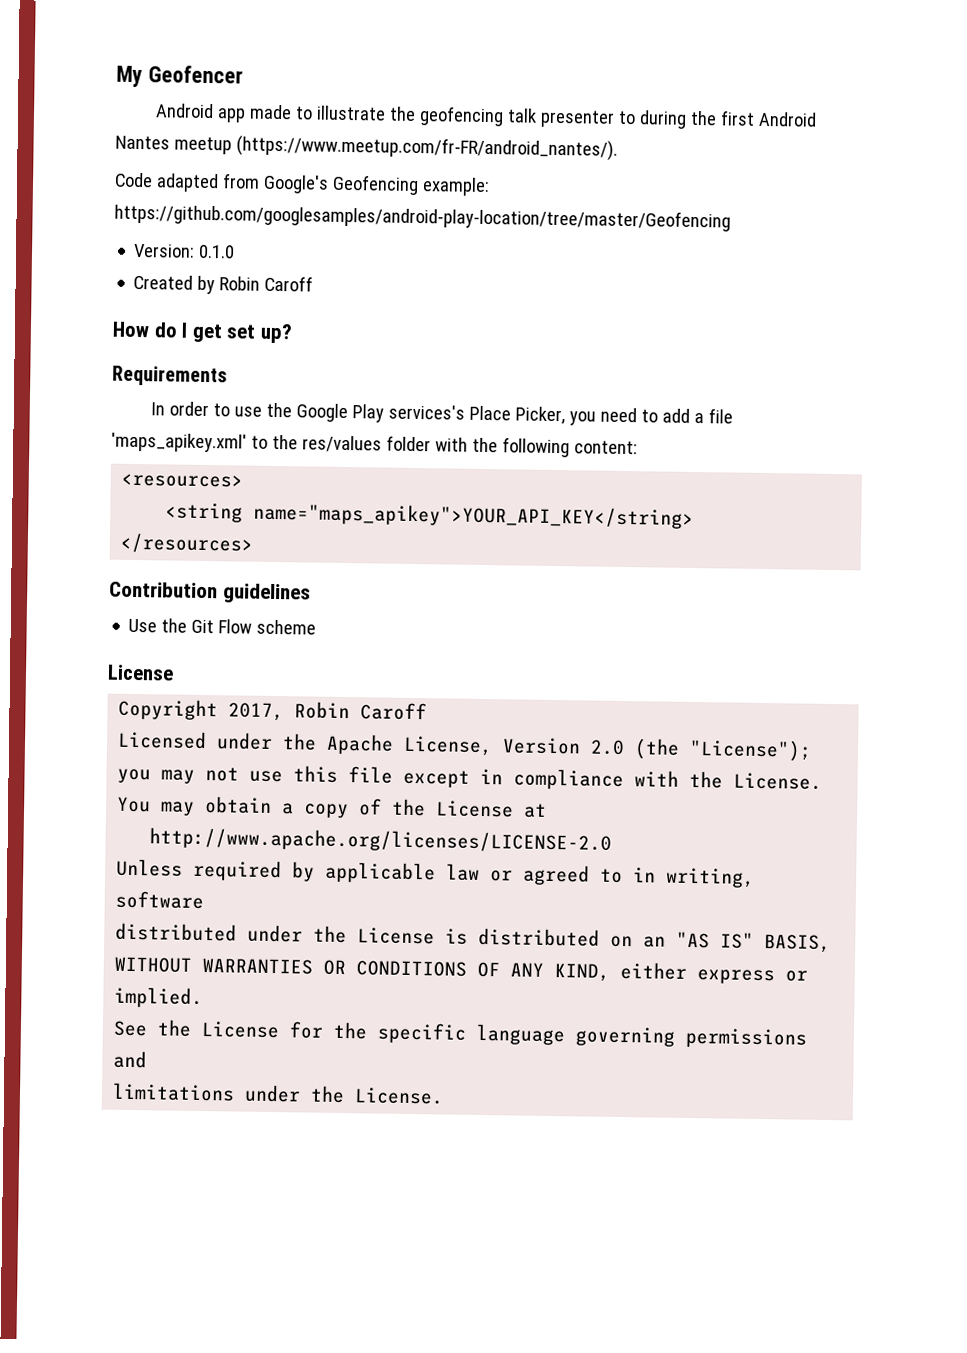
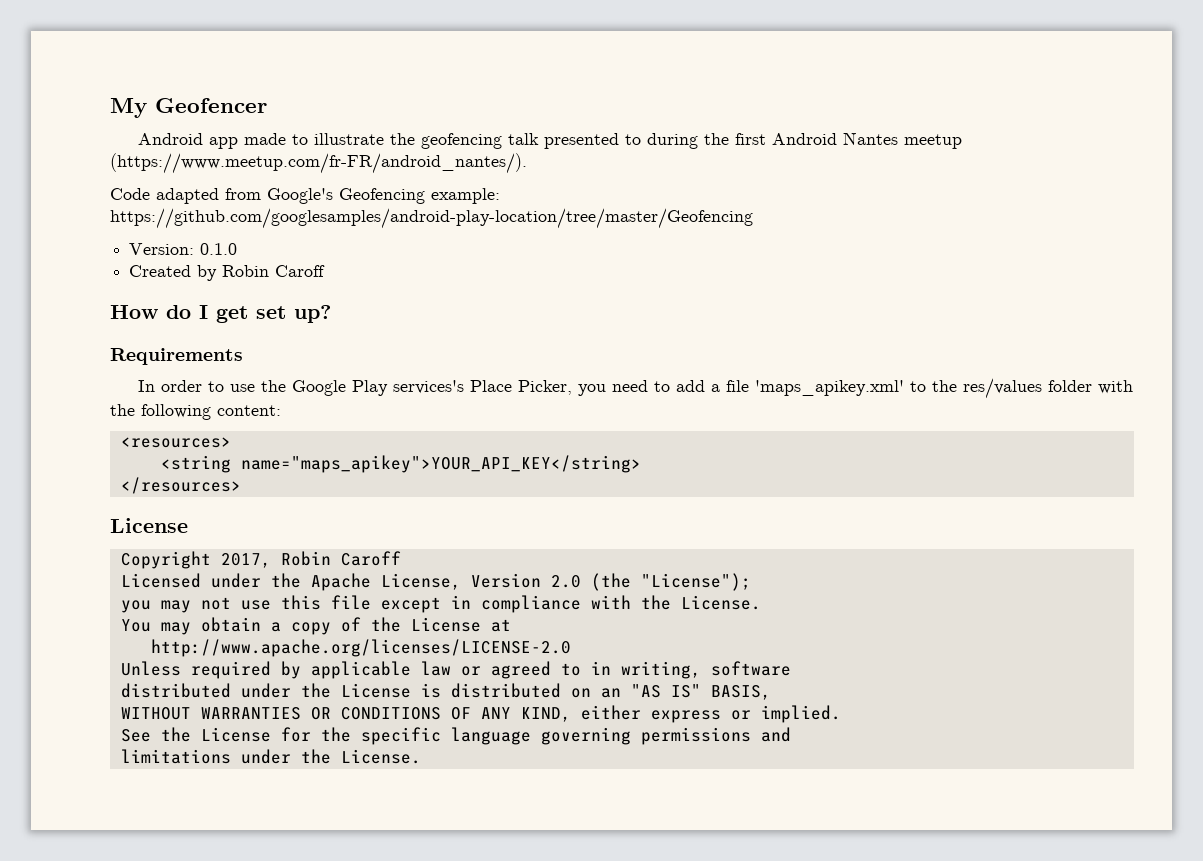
[539,109,615,128] presenter -> [544,133,620,149] presented
[109,581,311,604] [128,618,317,635] // Contribution guidelines // Use the Git Flow scheme -> (241, 485) none

